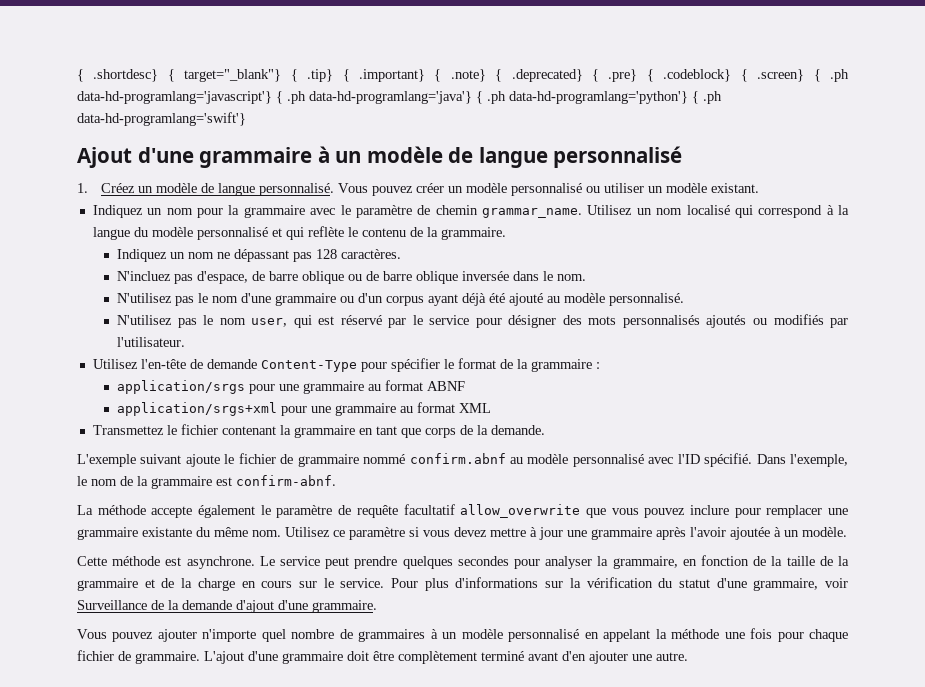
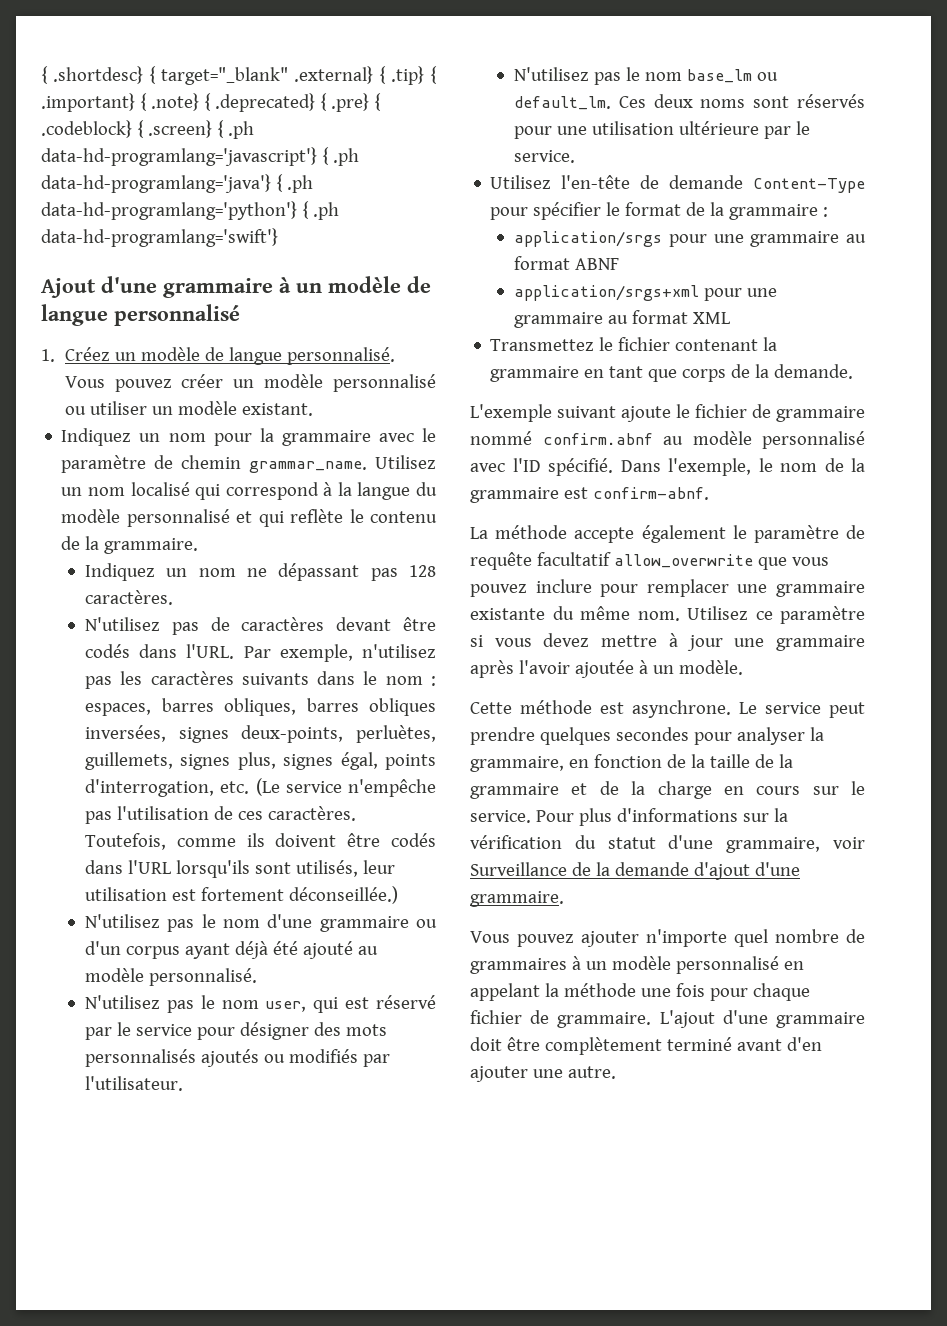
[184,69,282,82] target="_blank"} -> [161,66,373,85] target="_blank" .external}
[117,271,587,284] N'incluez pas d'espace, de barre oblique ou de barre oblique inversée dans le nom. -> [85,617,436,635] [85,644,436,662] [85,671,436,689] [85,698,436,716] [85,725,436,743] [85,752,437,770] [85,778,436,797] [85,806,356,824] [85,833,436,850] [85,860,395,878] [85,886,398,904] N'utilisez pas de caractères devant être codés dans l'URL. Par exemple, n'utilisez pas les caractères suivants dans le nom : espaces, barres obliques, barres obliques inversées, signes deux-points, perluètes, guillemets, signes plus, signes égal, points d'interrogation, etc. (Le service n'empêche pas l'utilisation de ces caractères. Toutefois, comme ils doivent être codés dans l'URL lorsqu'ils sont utilisés, leur utilisation est fortement déconseillée.)
(186, 342) none -> [514,67,778,85] [514,94,865,110] [514,121,810,139] [514,150,576,163] // N'utilisez pas le nom base_lm ou default_lm. Ces deux noms sont réservés pour une utilisation ultérieure par le service.

